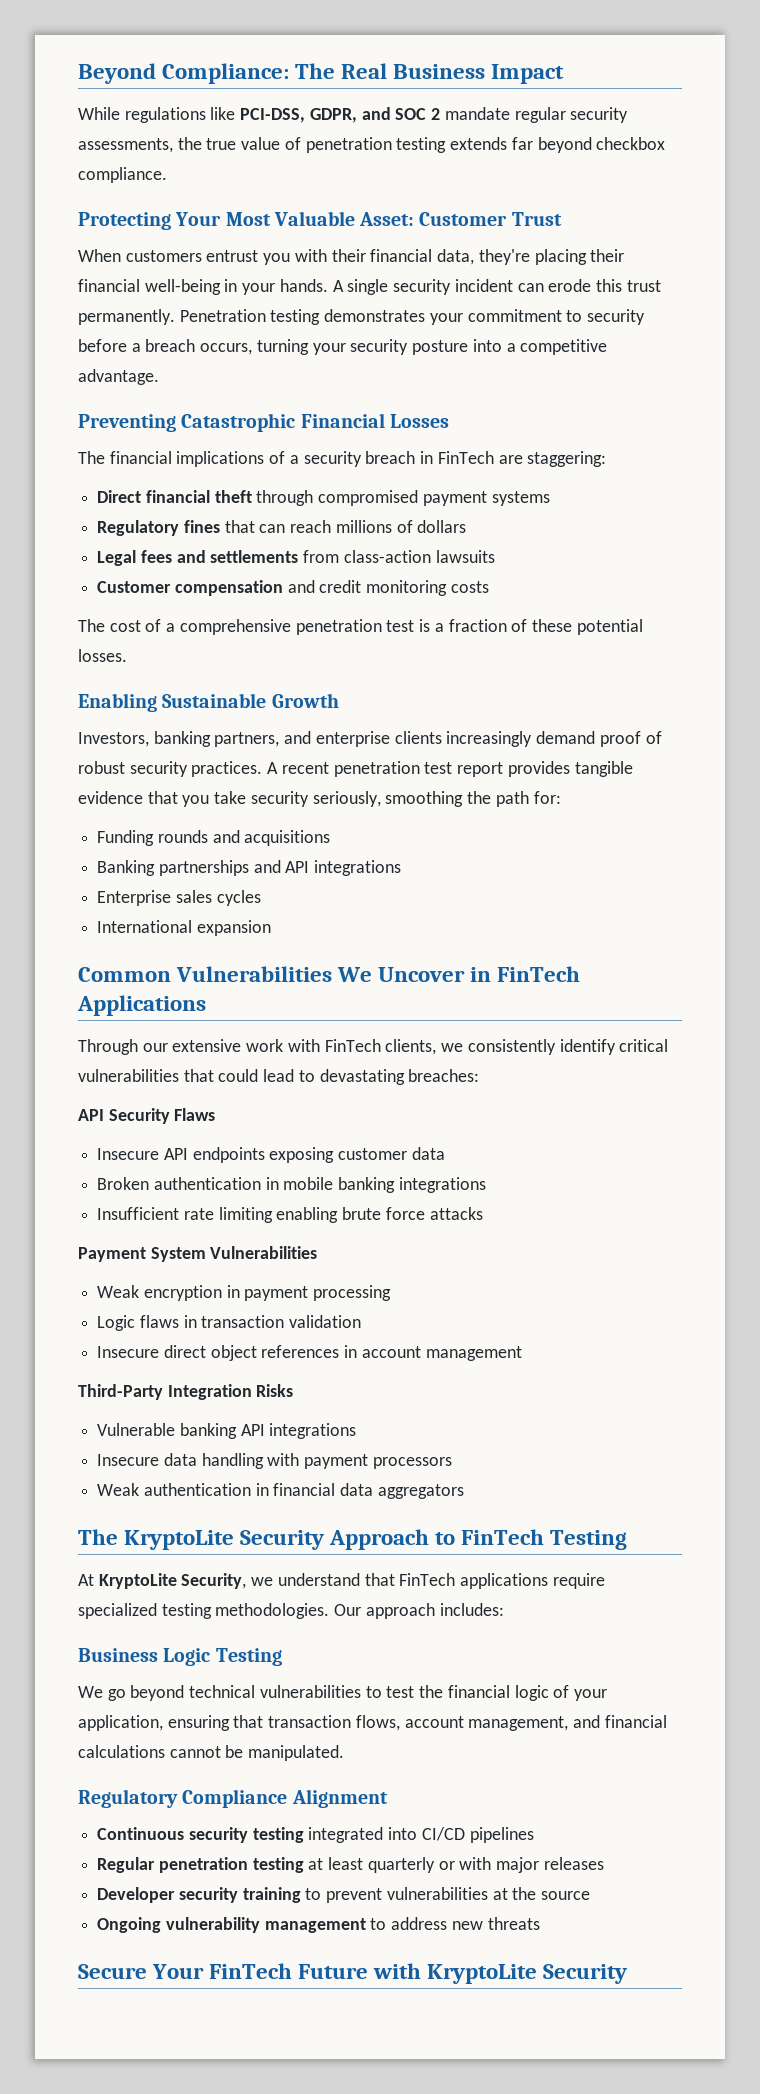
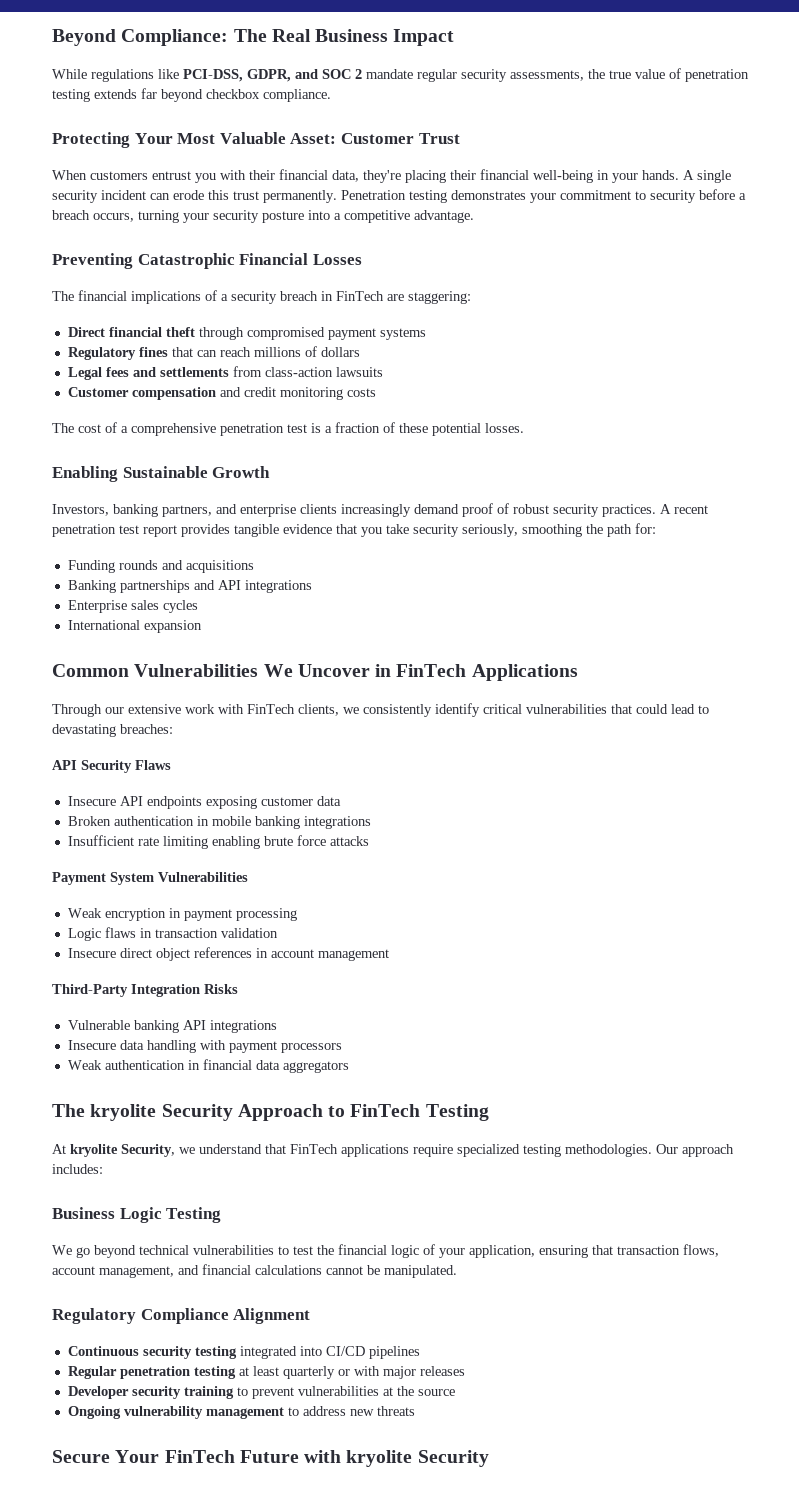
[124,1530,235,1550] KryptoLite -> [90,1104,157,1121] kryolite
[98,1573,177,1589] KryptoLite -> [70,1144,118,1157] kryolite
[427,1964,538,1984] KryptoLite -> [346,1450,413,1467] kryolite

